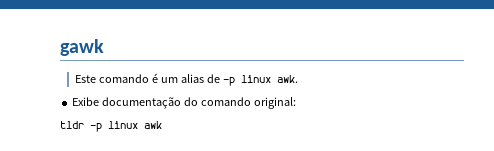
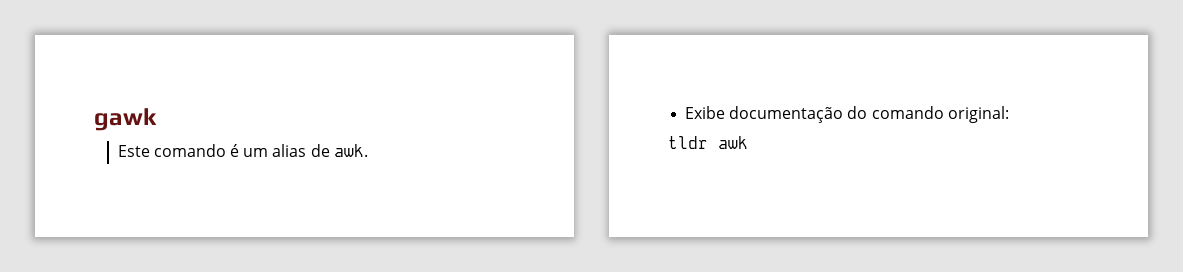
[222,75,271,86] -p linux -> (330, 150) none
[90,121,138,132] -p linux -> (708, 142) none

